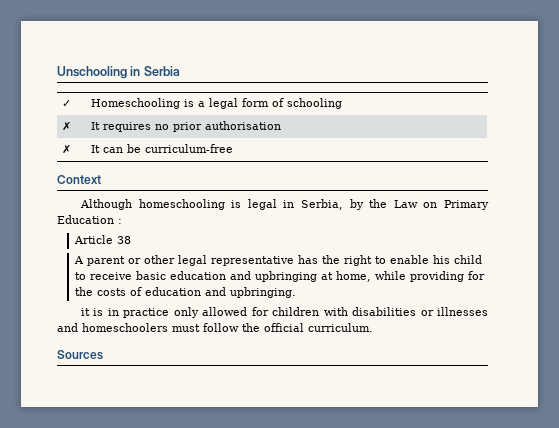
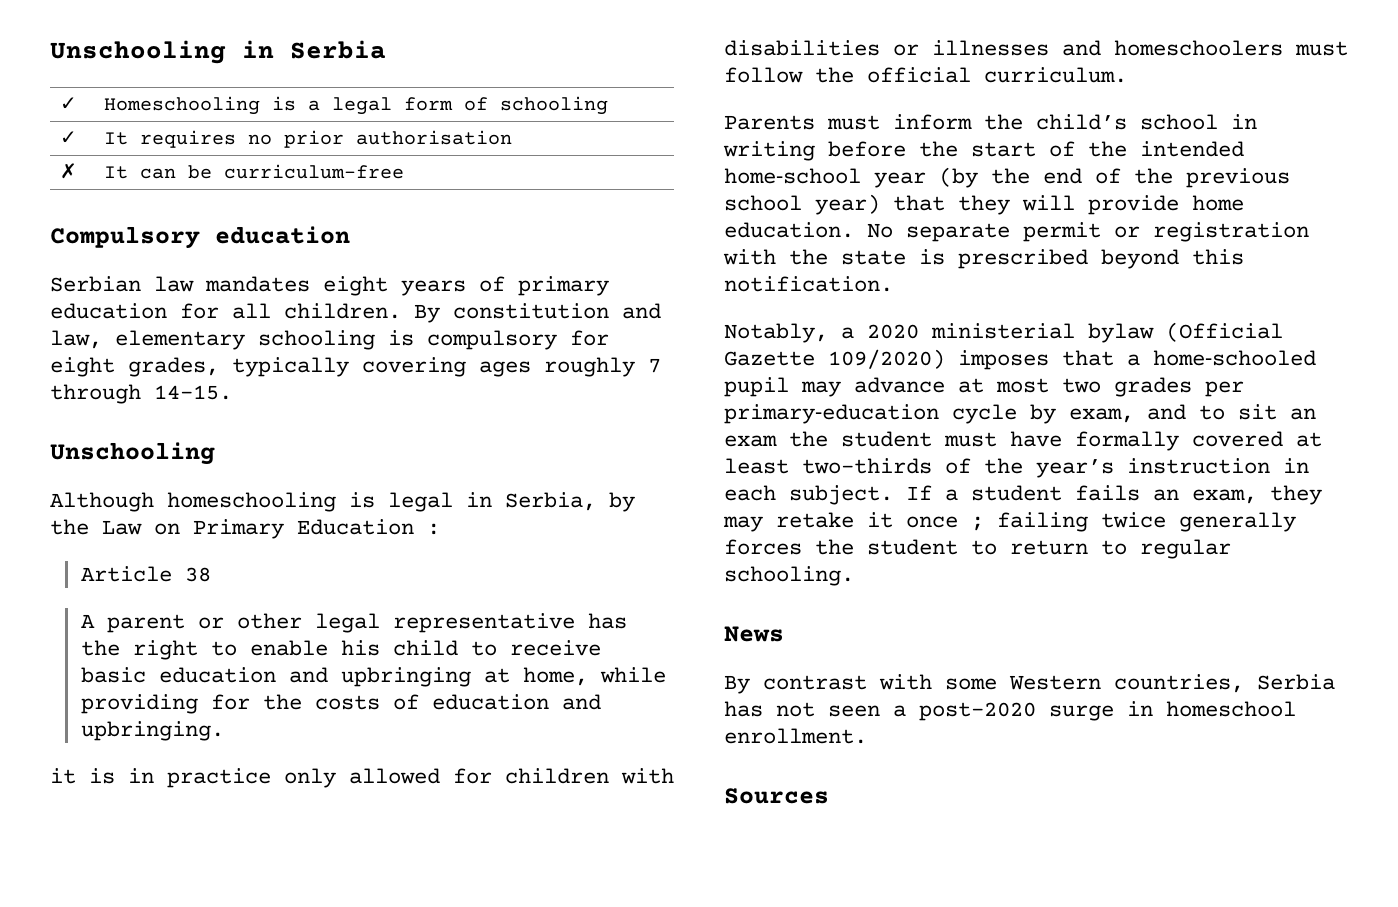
[61,121,71,131] ✗ -> [60,131,78,144] ✓
[57,175,101,184] Context -> [50,226,350,249] [50,276,609,296] [50,303,661,323] [50,330,609,350] [50,357,661,377] [50,384,232,404] [50,442,215,465] Compulsory education // Serbian law mandates eight years of primary education for all children. By constitution and law, elementary schooling is compulsory for eight grades, typically covering ages roughly 7 through 14–15. // Unschooling
(373, 327) none -> [724,114,1257,130] [723,141,1244,161] [724,167,1290,188] [724,194,1244,215] [724,222,1309,242] [723,249,1244,269] [724,276,893,292] [724,322,1283,343] [724,349,1316,370] [724,377,1244,397] [724,404,1316,424] [724,431,1322,451] [724,458,1309,478] [724,485,1322,505] [723,512,1296,532] [724,539,1231,559] [724,566,854,586] [724,626,784,642] [724,674,1335,694] [724,701,1296,721] [724,728,867,744] // Parents must inform the child’s school in writing before the start of the intended home‐school year (by the end of the previous school year) that they will provide home education. No separate permit or registration with the state is prescribed beyond this notification. // Notably, a 2020 ministerial bylaw (Official Gazette 109/2020) imposes that a home‐schooled pupil may advance at most two grades per primary‐education cycle by exam, and to sit an exam the student must have formally covered at least two-thirds of the year’s instruction in each subject. If a student fails an exam, they may retake it once ; failing twice generally forces the student to return to regular schooling. // News // By contrast with some Western countries, Serbia has not seen a post-2020 surge in homeschool enrollment.

